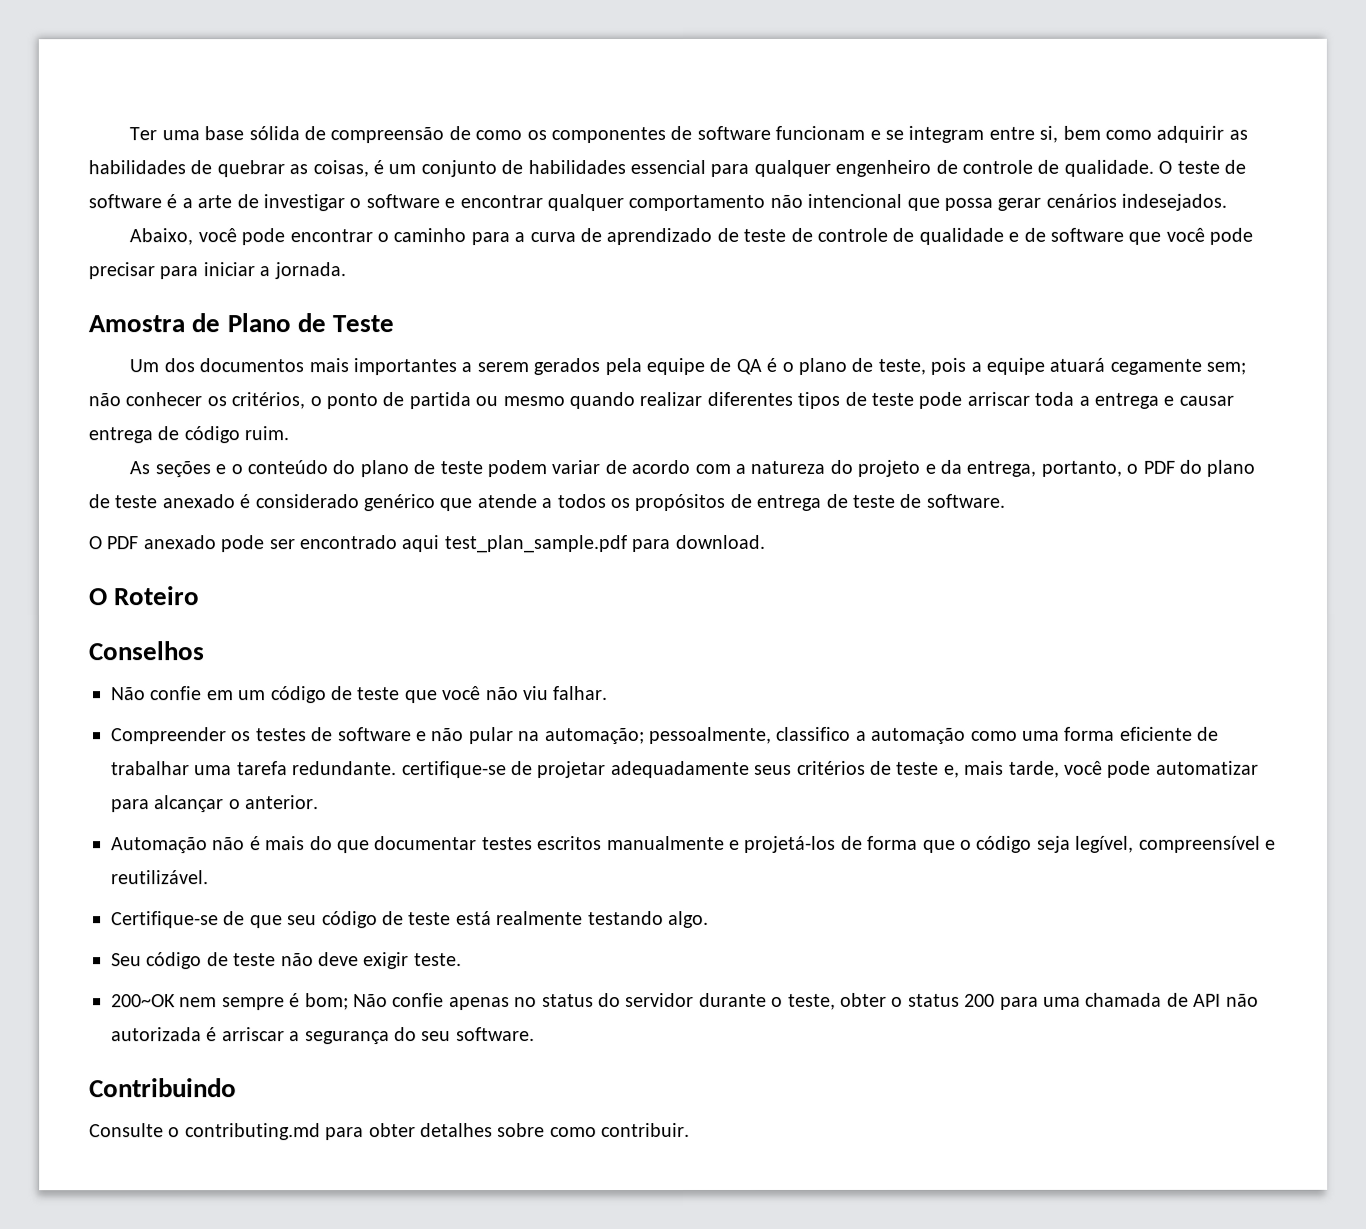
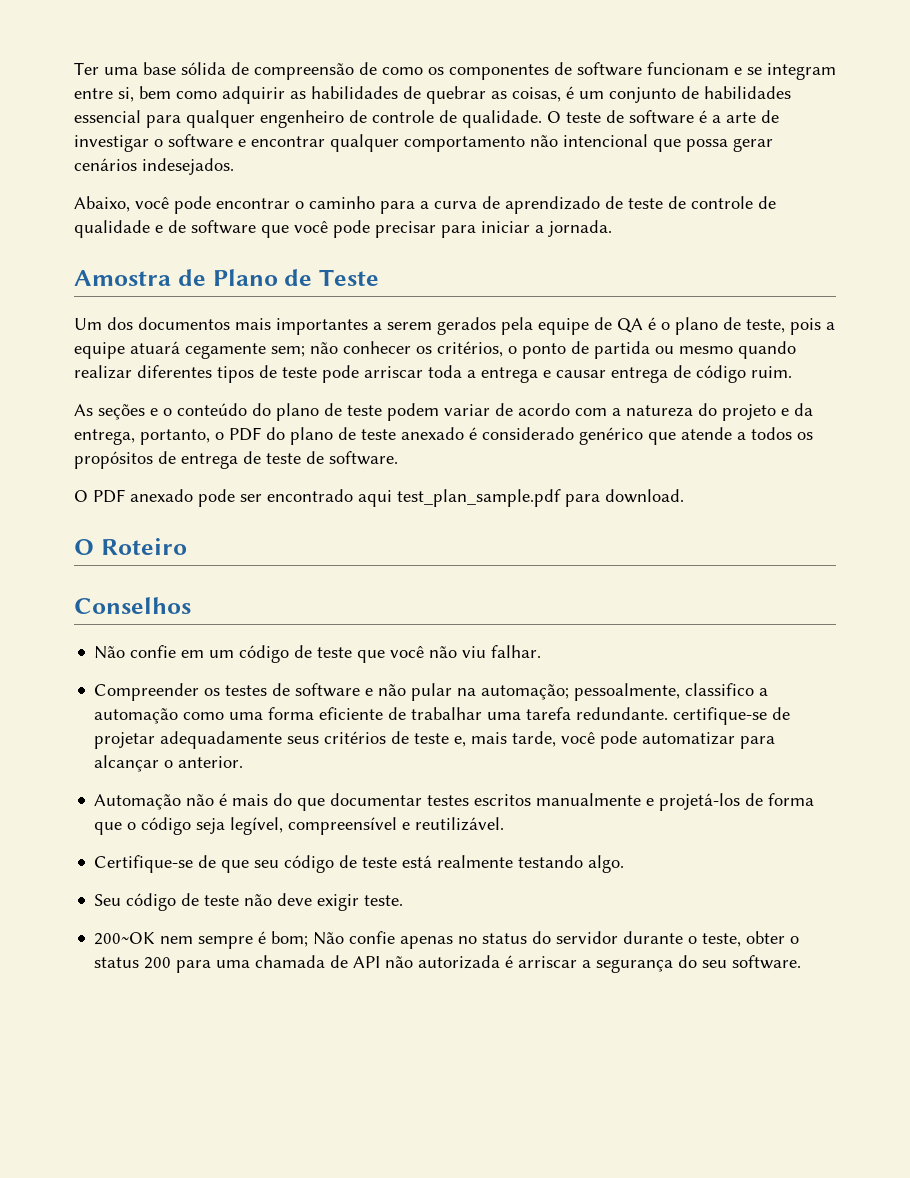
[89,1078,237,1098] [89,1122,691,1141] // Contribuindo // Consulte o contributing.md para obter detalhes sobre como contribuir. -> (802, 962) none

